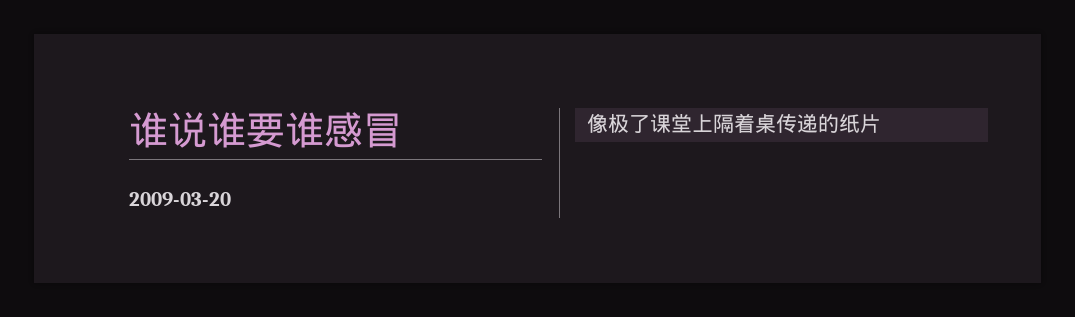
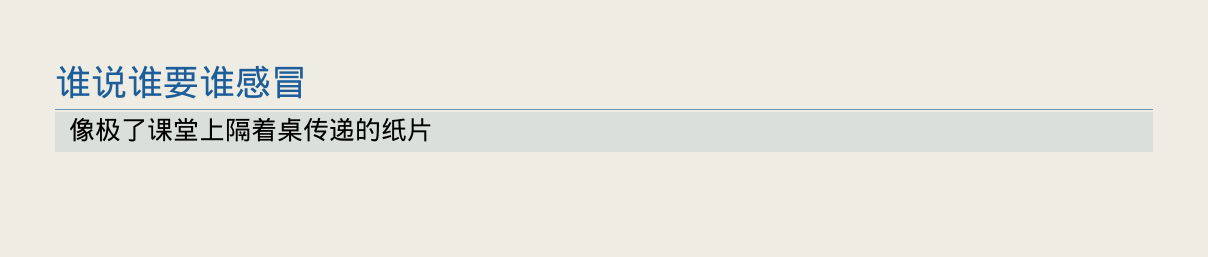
[129,192,231,207] // 2009-03-20 -> (307, 82) none

